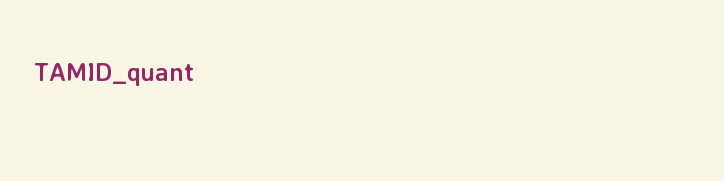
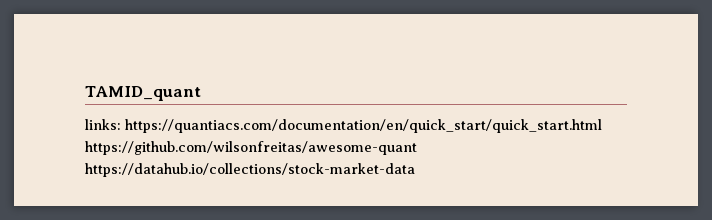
(194, 74) none -> [85,119,602,133] [85,141,417,155] [85,163,415,177] // links: https://quantiacs.com/documentation/en/quick_start/quick_start.html https://github.com/wilsonfreitas/awesome-quant https://datahub.io/collections/stock-market-data

